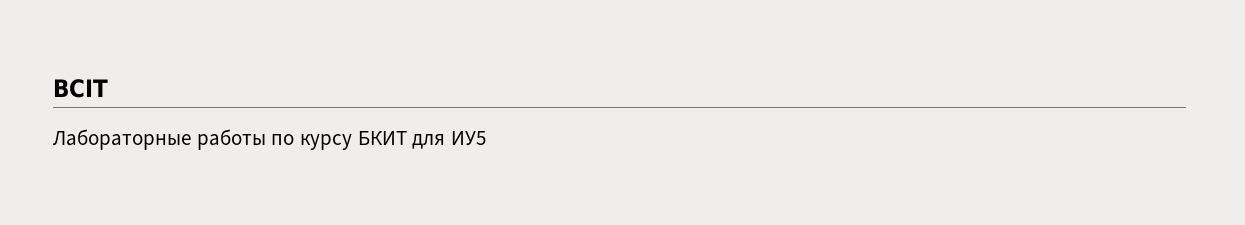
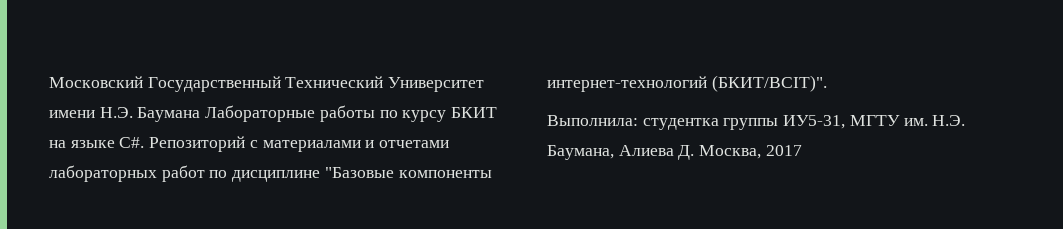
[53,79,108,98] BCIT // -> [49,76,485,92] [49,107,201,122] Московский Государственный Технический Университет имени Н.Э. Баумана
[412,131,487,149] для ИУ5 -> [49,136,450,152] [49,165,492,182] [547,75,827,92] [547,115,966,130] [547,145,802,160] на языке C#. Репозиторий с материалами и отчетами лабораторных работ по дисциплине "Базовые компоненты интернет-технологий (БКИТ/BCIT)". // Выполнила: студентка группы ИУ5-31, МГТУ им. Н.Э. Баумана, Алиева Д. Москва, 2017

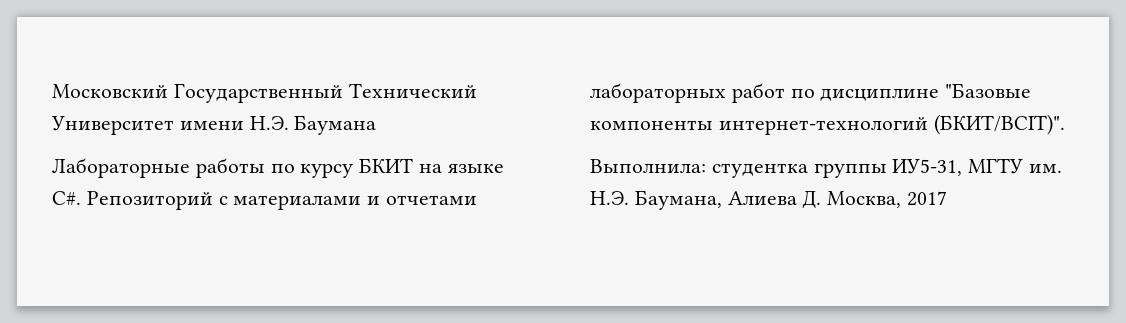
(201, 114) none -> (377, 125) //

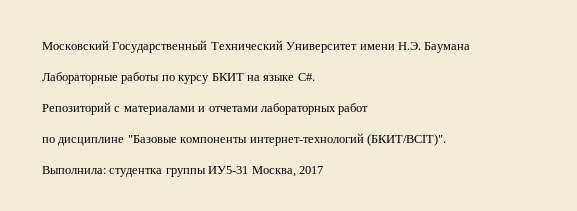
(81, 198) none -> (315, 77) //
(785, 93) none -> (369, 109) //
[892,158,1063,176] [590,190,822,210] ИУ5-31, МГТУ им. Н.Э. Баумана, Алиева Д. -> [208,166,249,174] ИУ5-31

